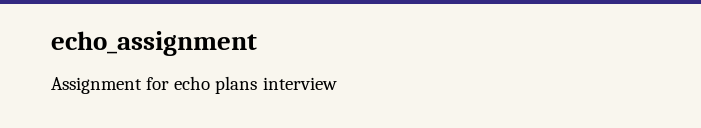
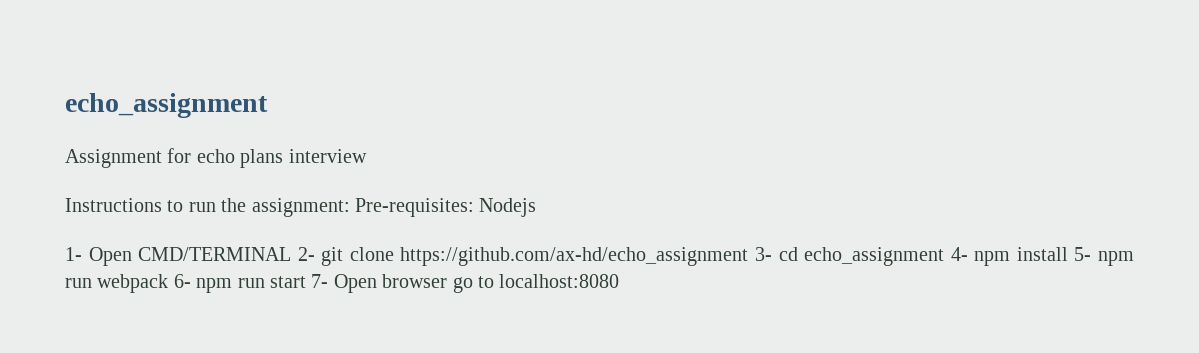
(337, 83) none -> [65,198,537,217] [65,247,1134,266] [65,274,620,293] // Instructions to run the assignment: Pre-requisites: Nodejs // 1- Open CMD/TERMINAL 2- git clone https://github.com/ax-hd/echo_assignment 3- cd echo_assignment 4- npm install 5- npm run webpack 6- npm run start 7- Open browser go to localhost:8080

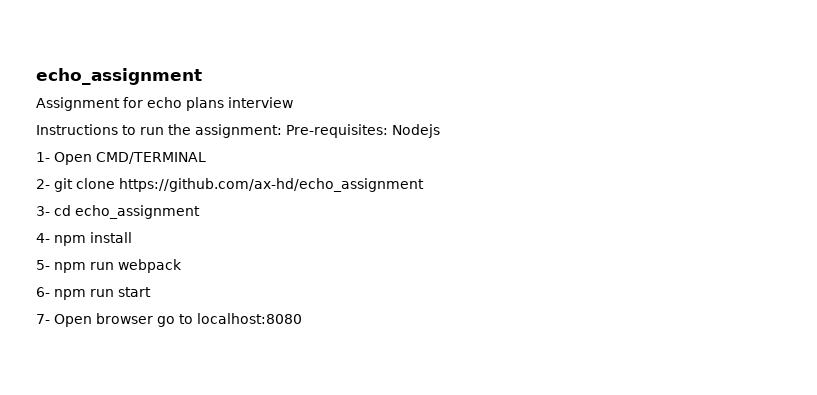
(292, 254) none -> (206, 158) //
(749, 256) none -> (424, 185) //
(945, 256) none -> (200, 212) //
(1068, 254) none -> (132, 237) //
(169, 283) none -> (182, 266) //
(306, 282) none -> (151, 292) //

